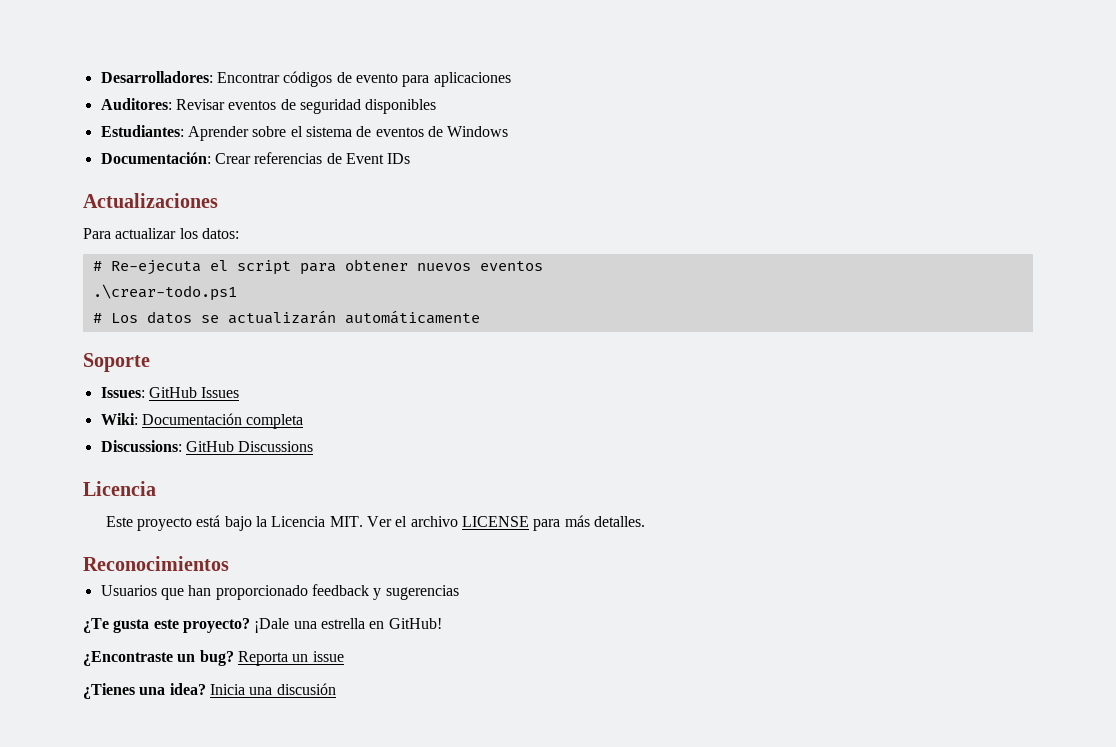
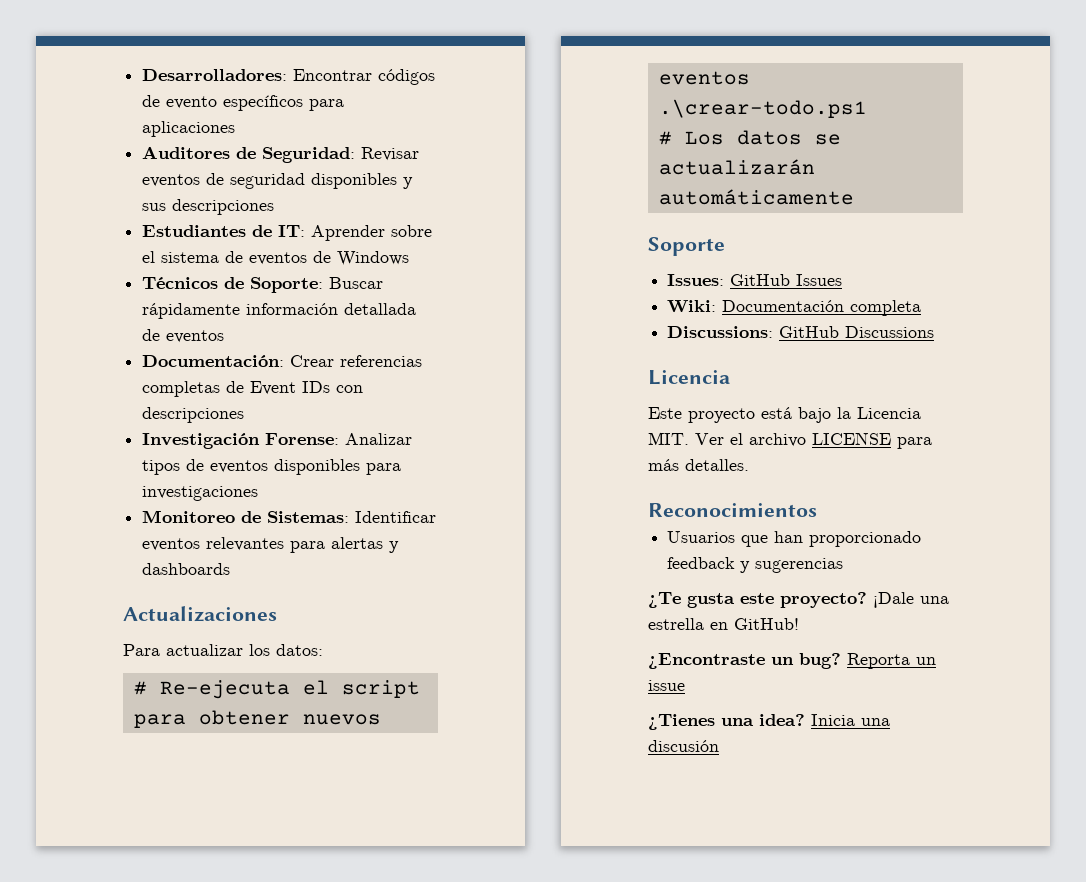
(398, 78) none -> [223,95,304,111] específicos
[100,98,172,110] Auditores: -> [142,146,356,163] Auditores de Seguridad:
[100,125,184,137] // Estudiantes: -> [403,177,414,189] [142,199,275,215] [142,225,306,237] y sus descripciones // Estudiantes de IT:
(509, 131) none -> [142,277,384,293] [142,303,417,319] [142,329,225,343] // Técnicos de Soporte: Buscar rápidamente información detallada de eventos
(323, 158) none -> [142,381,221,397] completas
(411, 158) none -> [336,385,364,393] [142,407,245,423] [142,433,413,449] [142,459,402,475] [142,486,259,501] [142,510,437,523] [142,537,400,553] [142,563,231,575] con descripciones // Investigación Forense: Analizar tipos de eventos disponibles para investigaciones // Monitoreo de Sistemas: Identificar eventos relevantes para alertas y dashboards

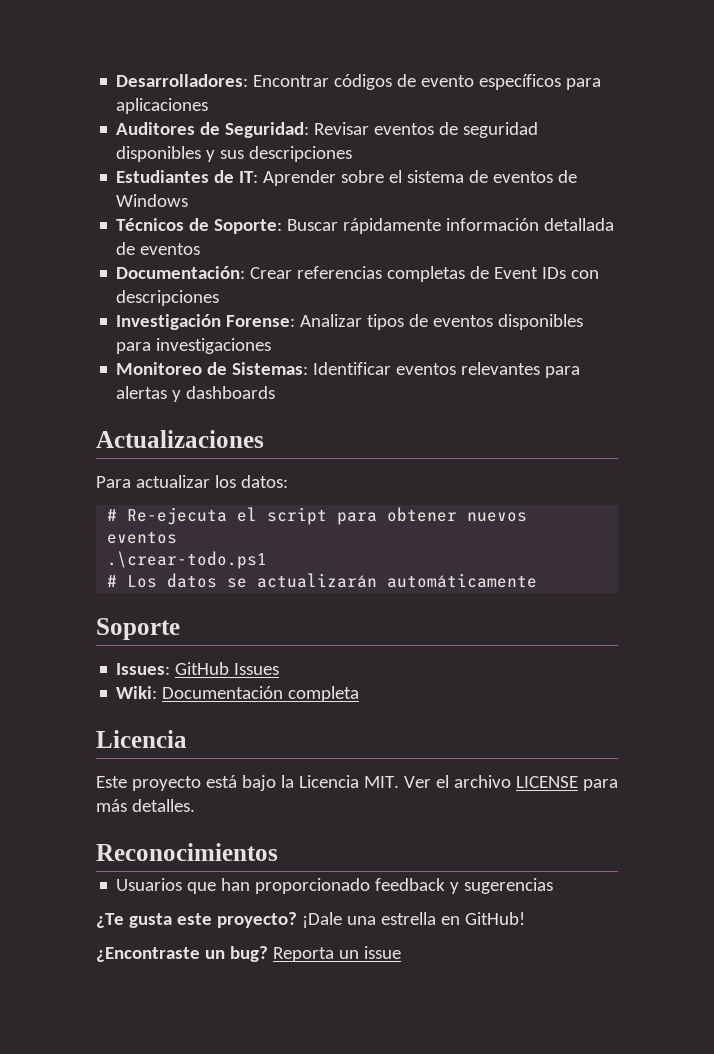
[667,326,935,338] // Discussions: GitHub Discussions -> (360, 694) none
[648,714,890,730] [648,740,719,752] // ¿Tienes una idea? Inicia una discusión -> (401, 952) none

